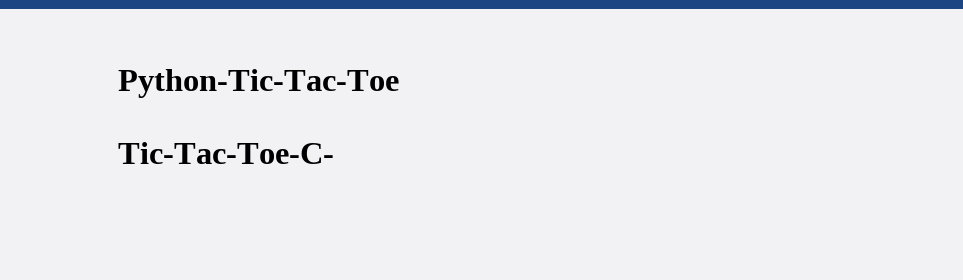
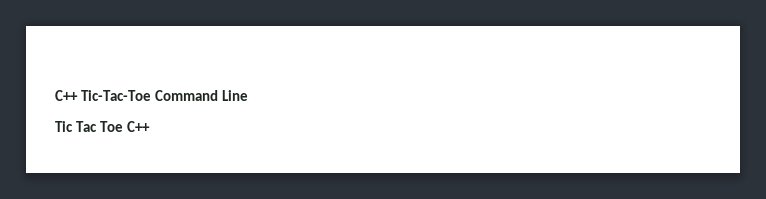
[118,69,399,98] [118,142,334,164] Python-Tic-Tac-Toe // Tic-Tac-Toe-C- -> [55,90,248,101] [55,121,150,132] C++ Tic-Tac-Toe Command Line // Tic Tac Toe C++

